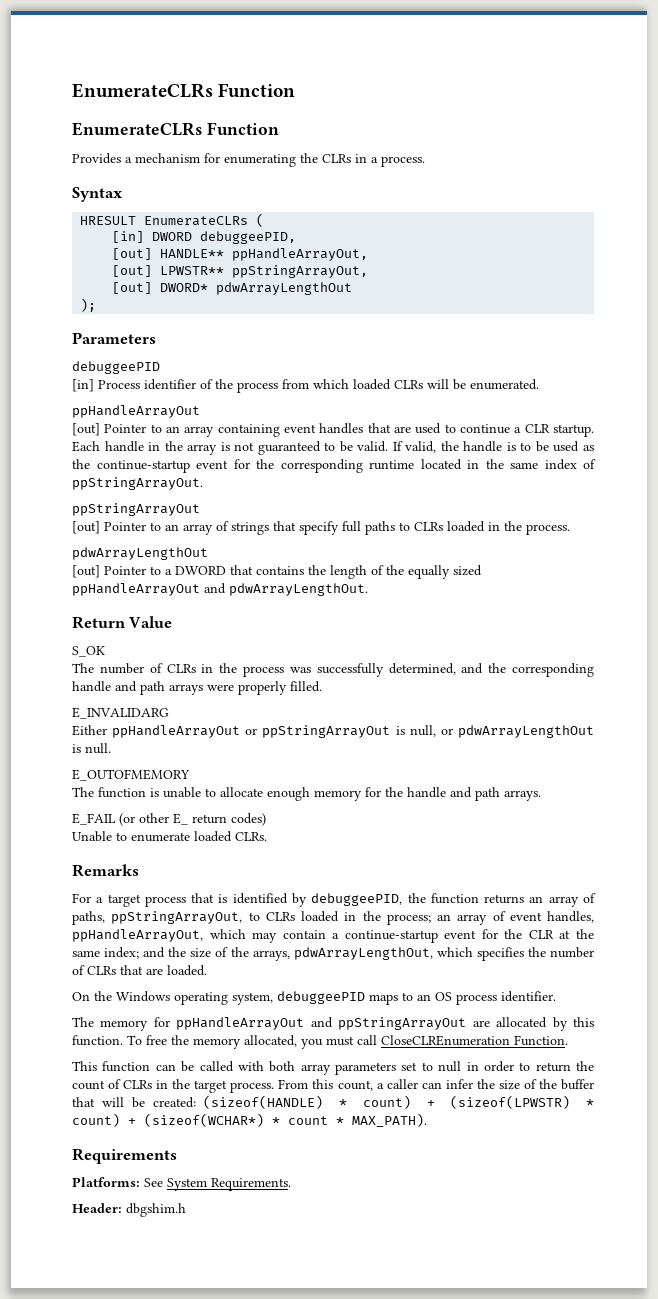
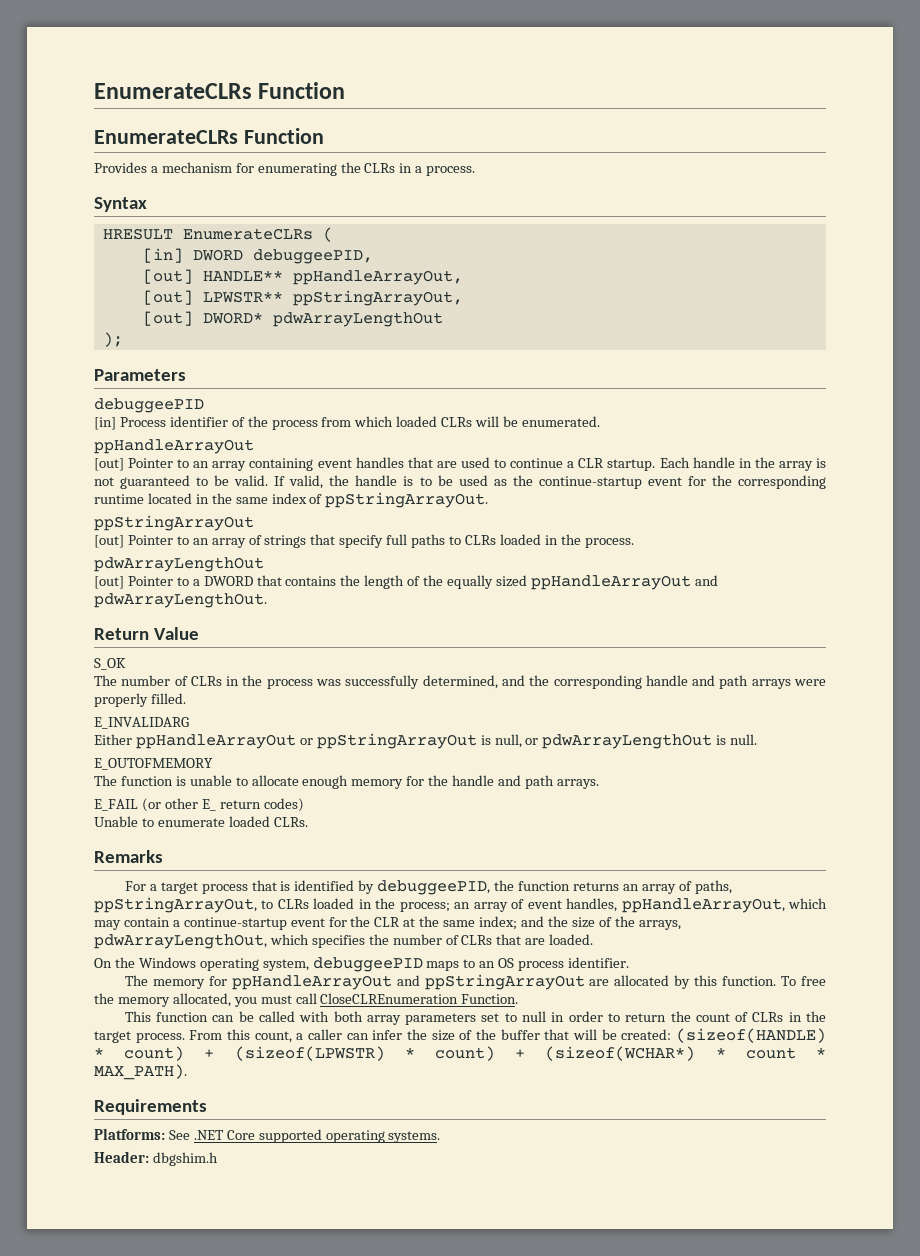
[167,1178,291,1191] System Requirements. -> [193,1129,441,1143] .NET Core supported operating systems.

